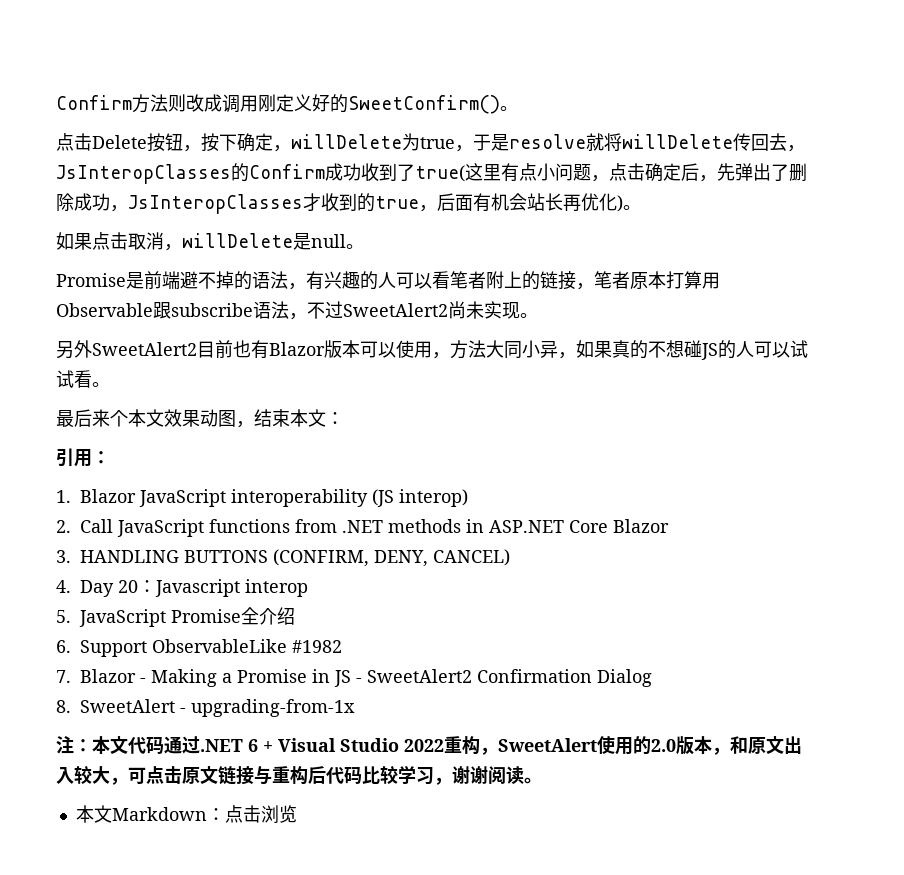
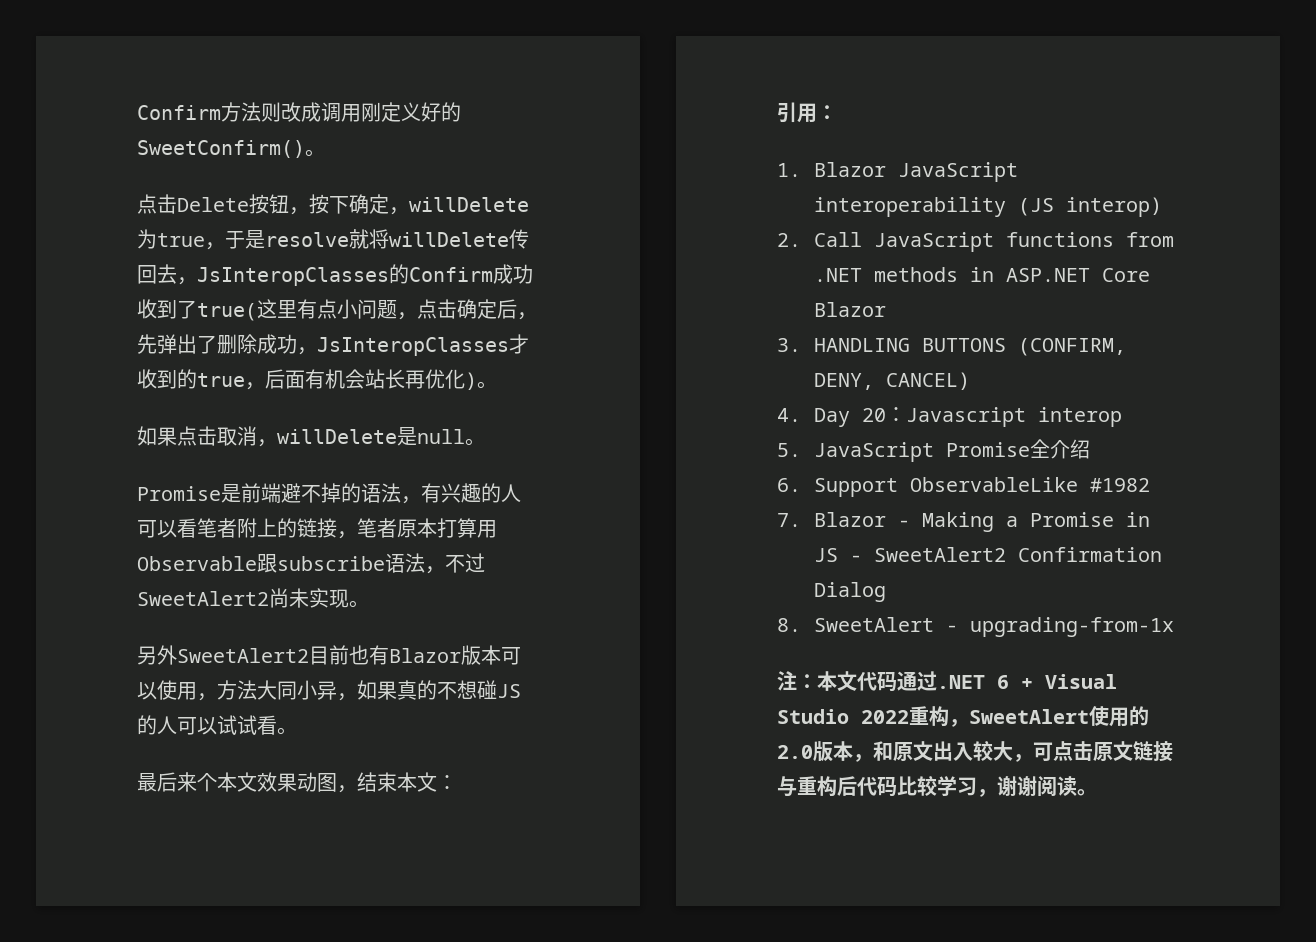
[75,805,297,823] // 本文Markdown：点击浏览 -> (1097, 792) none

